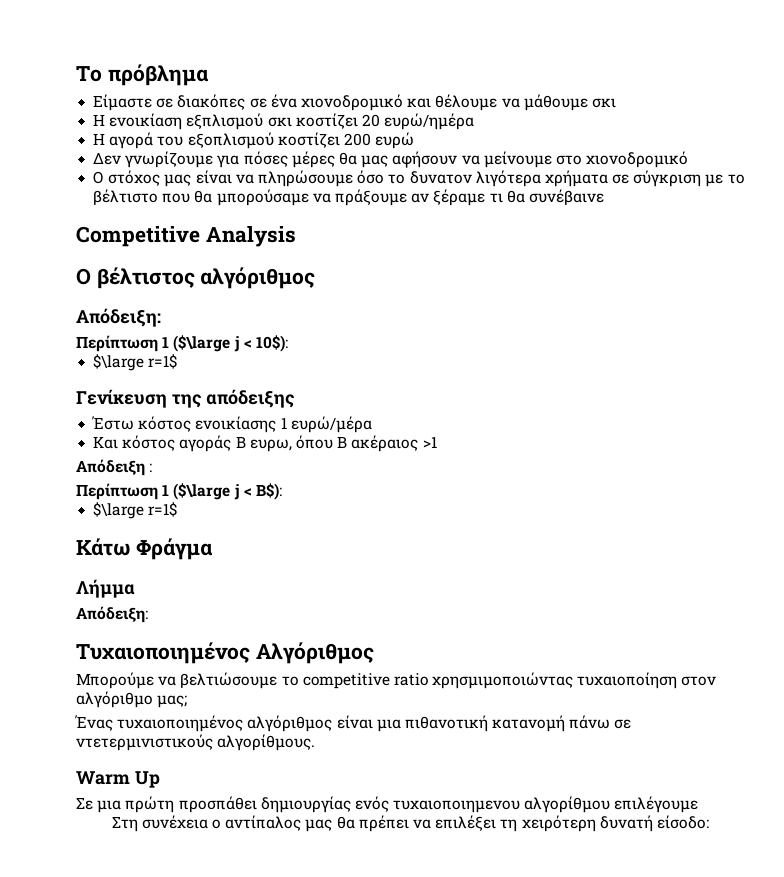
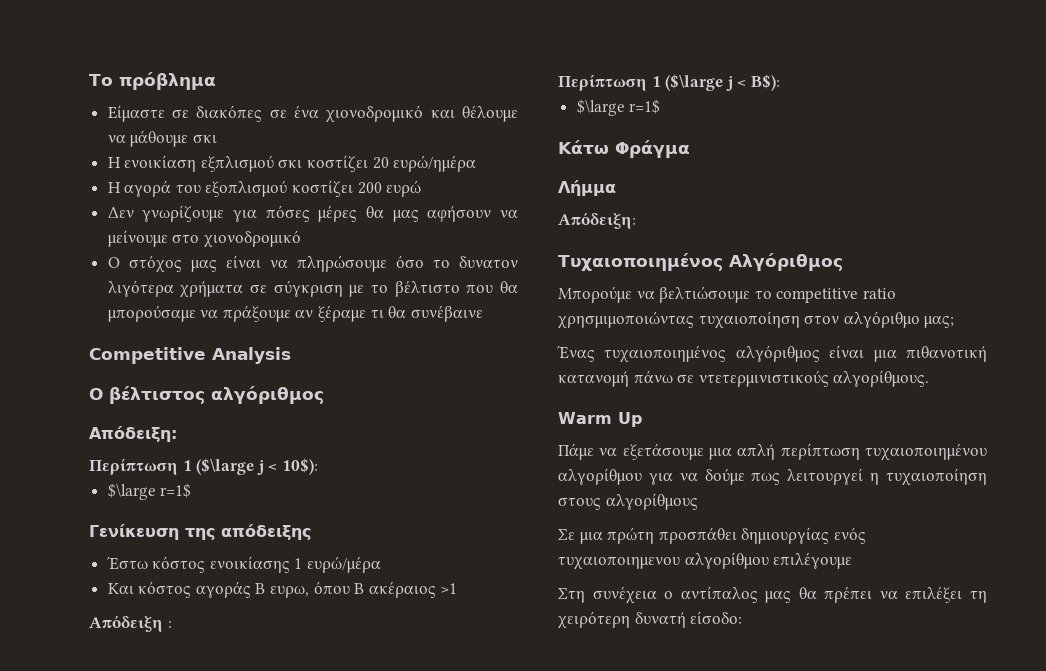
(160, 779) none -> [558,443,987,461] [558,468,987,486] [558,493,698,510] // Πάμε να εξετάσουμε μια απλή περίπτωση τυχαιοποιημένου αλγορίθμου για να δούμε πως λειτουργεί η τυχαιοποίηση στους αλγορίθμους

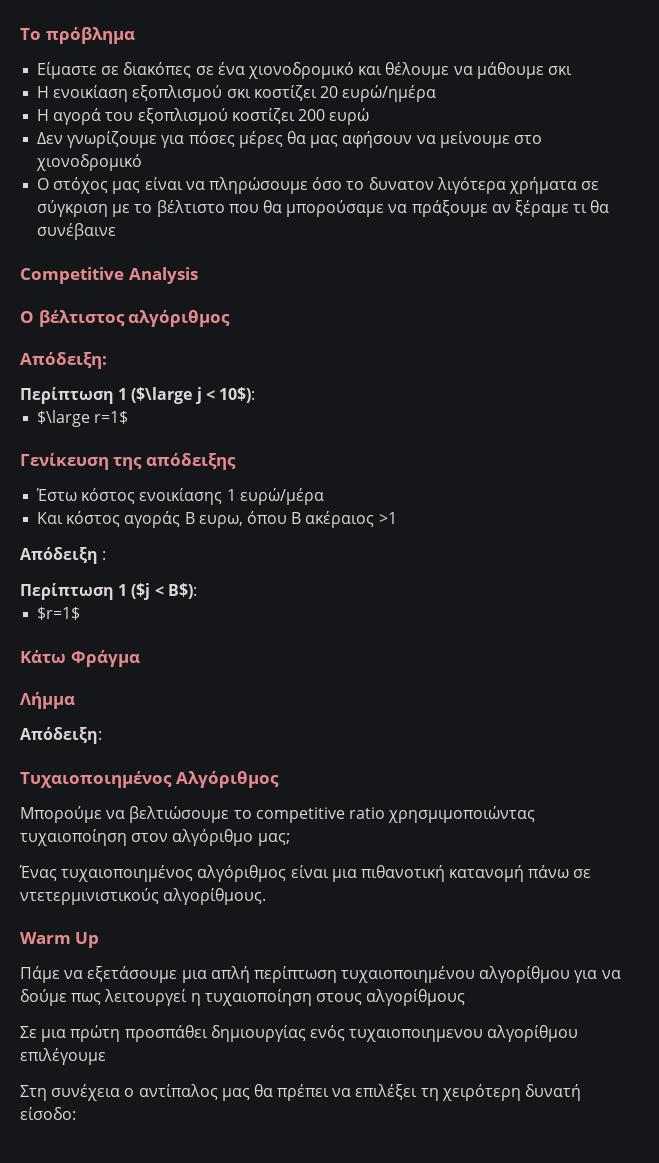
[200,155,274,172] εξπλισμού -> [132,85,223,102] εξοπλισμού
[665,74,733,91] ($\large j -> [131,583,151,600] ($j
[576,99,661,116] $\large r=1$ -> [37,607,81,620] $r=1$

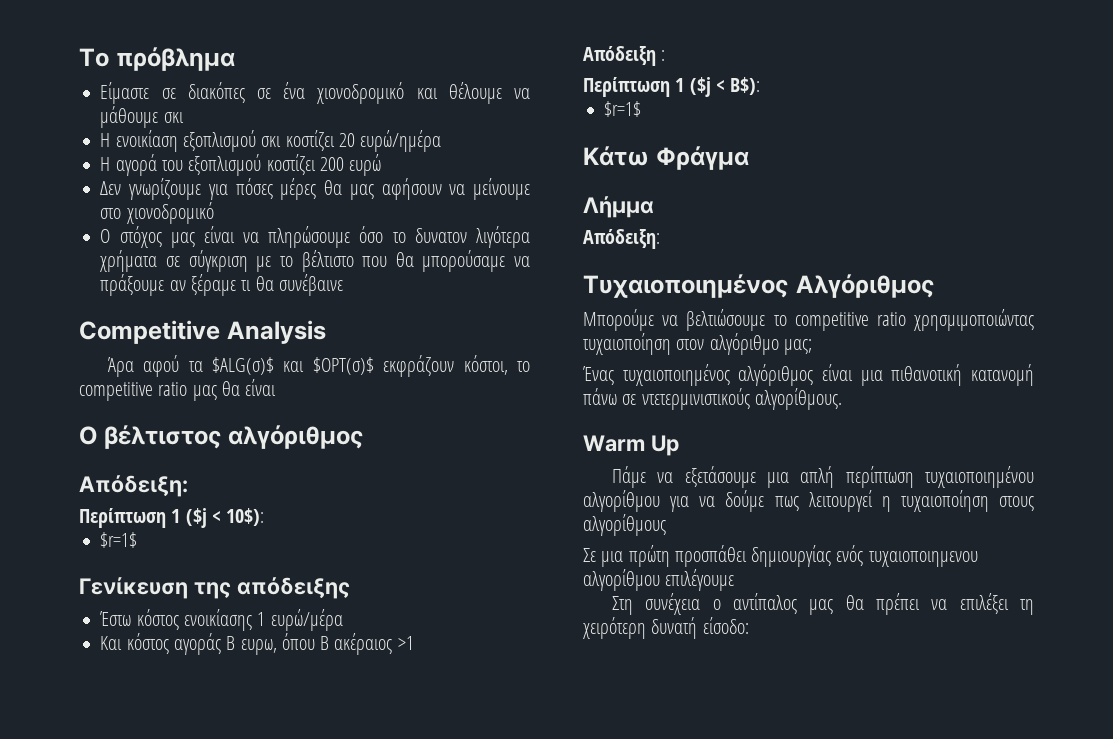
(198, 275) none -> [107,355,530,377] [79,379,277,401] // Άρα αφού τα $ALG(σ)$ και $OPT(σ)$ εκφράζουν κόστοι, το competitive ratio μας θα είναι
[131,387,202,404] ($\large j -> [185,508,207,528] ($j
[37,410,129,427] $\large r=1$ -> [100,532,138,548] $r=1$

